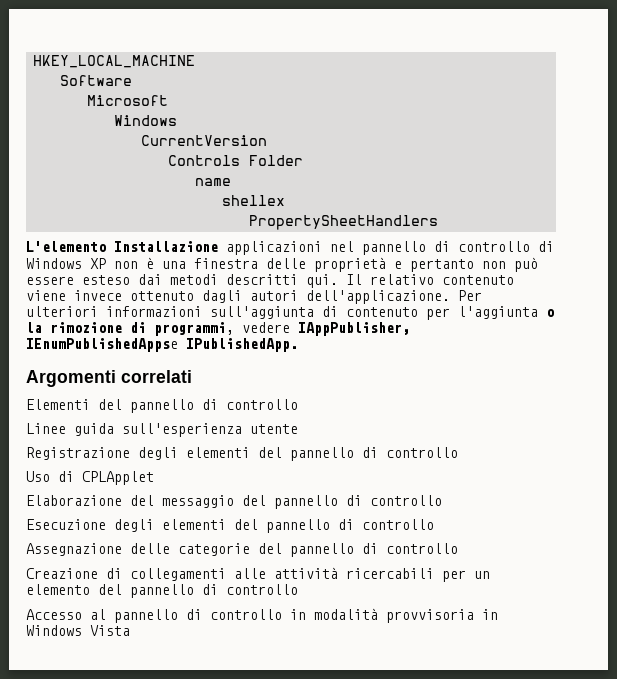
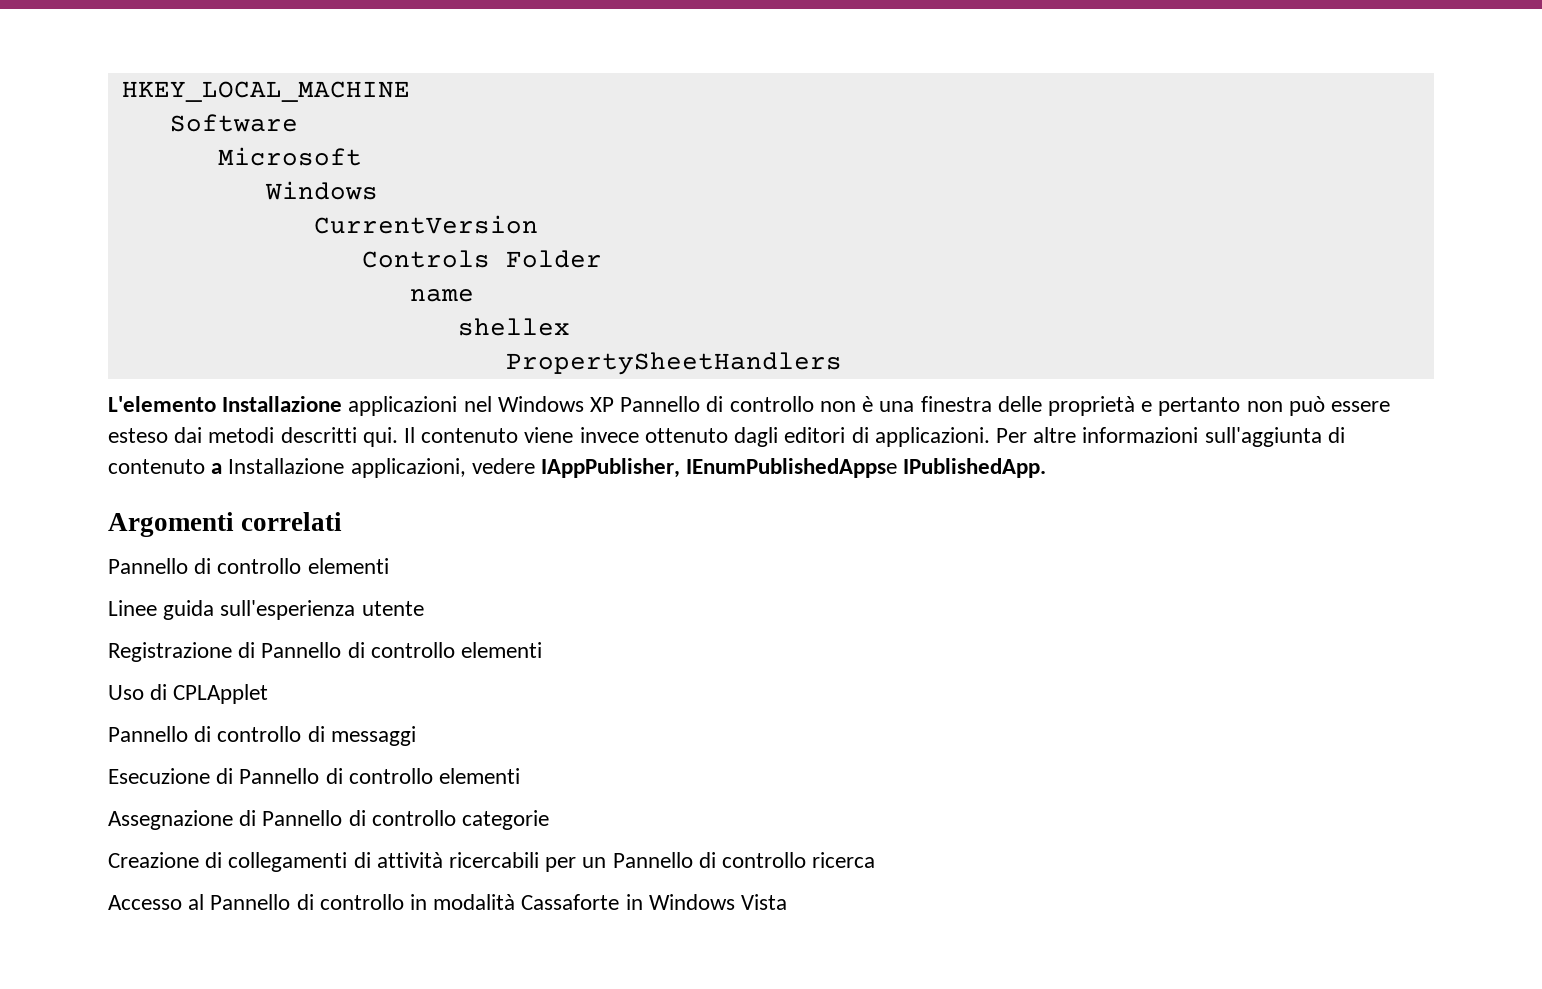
[362,241,554,255] [26,258,106,269] pannello di controllo di Windows XP -> [497,396,814,412] Windows XP Pannello di controllo
[370,274,434,285] relativo -> (416, 435) none
[250,290,482,304] [26,306,554,320] [26,322,234,336] autori dell'applicazione. Per ulteriori informazioni sull'aggiunta di contenuto per l'aggiunta o la rimozione di programmi, -> [784,427,1345,447] [108,458,466,478] editori di applicazioni. Per altre informazioni sull'aggiunta di contenuto a Installazione applicazioni,
[26,399,298,413] Elementi del pannello di controllo -> [108,558,389,574] Pannello di controllo elementi
[138,447,458,461] degli elementi del pannello di controllo -> [238,642,543,658] di Pannello di controllo elementi
[26,495,442,509] Elaborazione del messaggio del pannello di controllo -> [108,726,416,746] Pannello di controllo di messaggi
[114,519,434,533] degli elementi del pannello di controllo -> [216,768,521,784] di Pannello di controllo elementi
[130,543,458,557] delle categorie del pannello di controllo -> [239,810,550,830] di Pannello di controllo categorie
[234,568,266,579] alle -> [353,852,371,868] di
[26,584,298,598] elemento del pannello di controllo -> [612,852,876,868] Pannello di controllo ricerca
[114,609,178,623] pannello -> [210,894,291,910] Pannello
[386,609,474,623] provvisoria -> [521,894,620,910] Cassaforte

